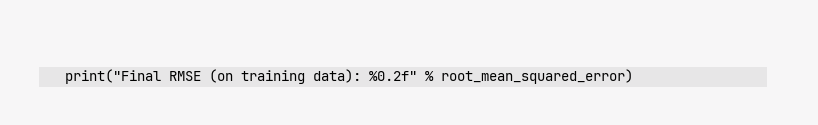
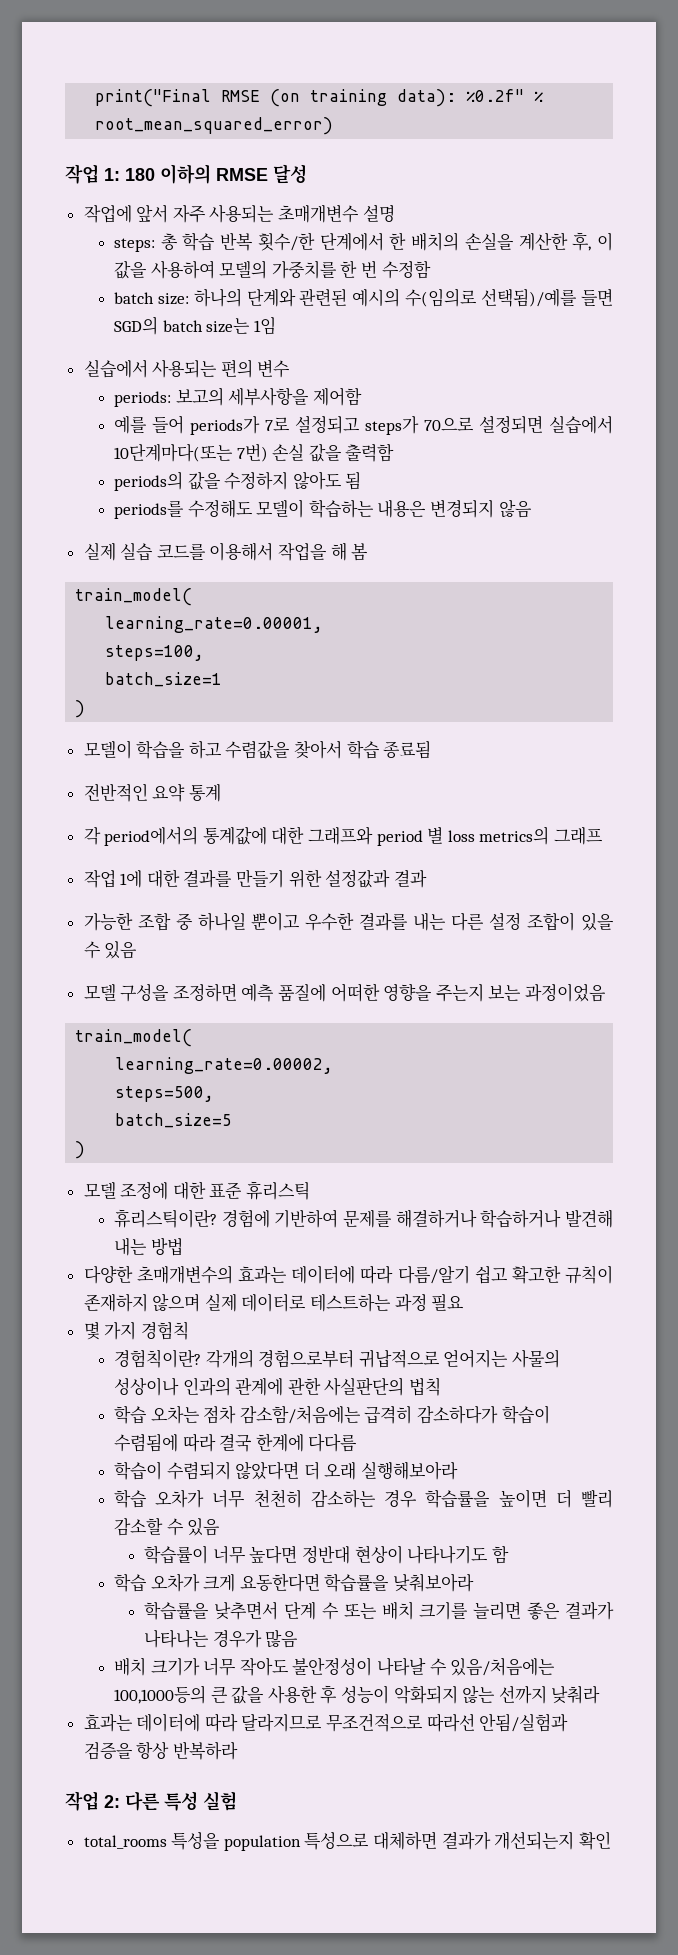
(633, 76) none -> [65,164,307,184] [83,204,395,223] [113,232,613,252] [113,260,431,279] [113,288,613,307] [113,316,276,335] [83,359,291,378] [113,387,362,407] [113,415,613,435] [113,443,395,462] [113,471,362,491] [113,499,532,519] [83,542,369,561] [75,588,193,606] [105,616,324,633] [105,645,205,661] [105,672,223,687] [75,700,86,718] [83,740,432,759] [83,783,221,802] [83,826,604,846] [83,869,427,888] [83,912,614,931] [83,941,138,959] [83,983,607,1002] [75,1029,193,1047] [115,1057,334,1074] [115,1086,215,1102] [115,1113,233,1128] [75,1141,86,1159] [83,1181,311,1200] [113,1209,613,1228] [113,1237,183,1256] [83,1265,613,1284] [83,1293,465,1312] [83,1321,189,1340] [113,1349,560,1368] [113,1377,441,1396] [113,1405,550,1424] [113,1433,358,1452] [113,1461,458,1480] [113,1489,613,1508] [113,1518,221,1536] [144,1545,509,1564] [113,1573,474,1592] [144,1601,615,1620] [144,1629,299,1648] [113,1657,556,1676] [113,1685,601,1704] [83,1713,569,1732] [83,1741,238,1760] [65,1791,237,1811] [83,1831,611,1851] // 작업 1: 180 이하의 RMSE 달성 // 작업에 앞서 자주 사용되는 초매개변수 설명 // steps: 총 학습 반복 횟수/한 단계에서 한 배치의 손실을 계산한 후, 이 값을 사용하여 모델의 가중치를 한 번 수정함 // batch size: 하나의 단계와 관련된 예시의 수(임의로 선택됨)/예를 들면 SGD의 batch size는 1임 // 실습에서 사용되는 편의 변수 // periods: 보고의 세부사항을 제어함 // 예를 들어 periods가 7로 설정되고 steps가 70으로 설정되면 실습에서 10단계마다(또는 7번) 손실 값을 출력함 // periods의 값을 수정하지 않아도 됨 // periods를 수정해도 모델이 학습하는 내용은 변경되지 않음 // 실제 실습 코드를 이용해서 작업을 해 봄 // train_model( // learning_rate=0.00001, // steps=100, // batch_size=1 // ) // 모델이 학습을 하고 수렴값을 찾아서 학습 종료됨 // 전반적인 요약 통계 // 각 period에서의 통계값에 대한 그래프와 period 별 loss metrics의 그래프 // 작업 1에 대한 결과를 만들기 위한 설정값과 결과 // 가능한 조합 중 하나일 뿐이고 우수한 결과를 내는 다른 설정 조합이 있을 수 있음 // 모델 구성을 조정하면 예측 품질에 어떠한 영향을 주는지 보는 과정이었음 // train_model( // learning_rate=0.00002, // steps=500, // batch_size=5 // ) // 모델 조정에 대한 표준 휴리스틱 // 휴리스틱이란? 경험에 기반하여 문제를 해결하거나 학습하거나 발견해 내는 방법 // 다양한 초매개변수의 효과는 데이터에 따라 다름/알기 쉽고 확고한 규칙이 존재하지 않으며 실제 데이터로 테스트하는 과정 필요 // 몇 가지 경험칙 // 경험칙이란? 각개의 경험으로부터 귀납적으로 얻어지는 사물의 성상이나 인과의 관계에 관한 사실판단의 법칙 // 학습 오차는 점차 감소함/처음에는 급격히 감소하다가 학습이 수렴됨에 따라 결국 한계에 다다름 // 학습이 수렴되지 않았다면 더 오래 실행해보아라 // 학습 오차가 너무 천천히 감소하는 경우 학습률을 높이면 더 빨리 감소할 수 있음 // 학습률이 너무 높다면 정반대 현상이 나타나기도 함 // 학습 오차가 크게 요동한다면 학습률을 낮춰보아라 // 학습률을 낮추면서 단계 수 또는 배치 크기를 늘리면 좋은 결과가 나타나는 경우가 많음 // 배치 크기가 너무 작아도 불안정성이 나타날 수 있음/처음에는 100,1000등의 큰 값을 사용한 후 성능이 악화되지 않는 선까지 낮춰라 // 효과는 데이터에 따라 달라지므로 무조건적으로 따라선 안됨/실험과 검증을 항상 반복하라 // 작업 2: 다른 특성 실험 // total_rooms 특성을 population 특성으로 대체하면 결과가 개선되는지 확인

